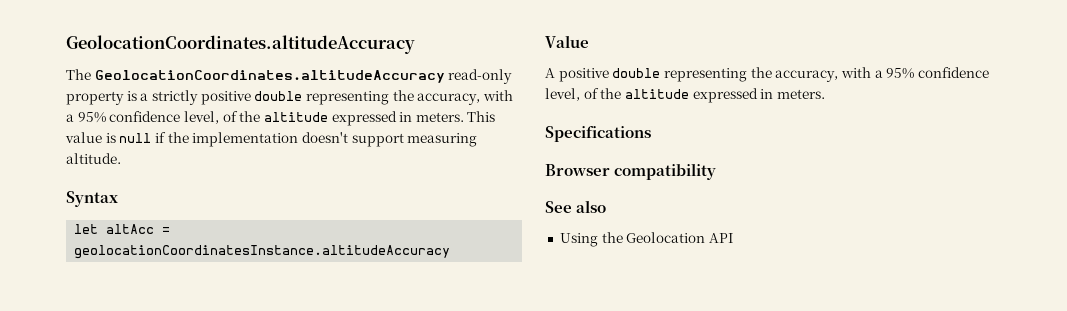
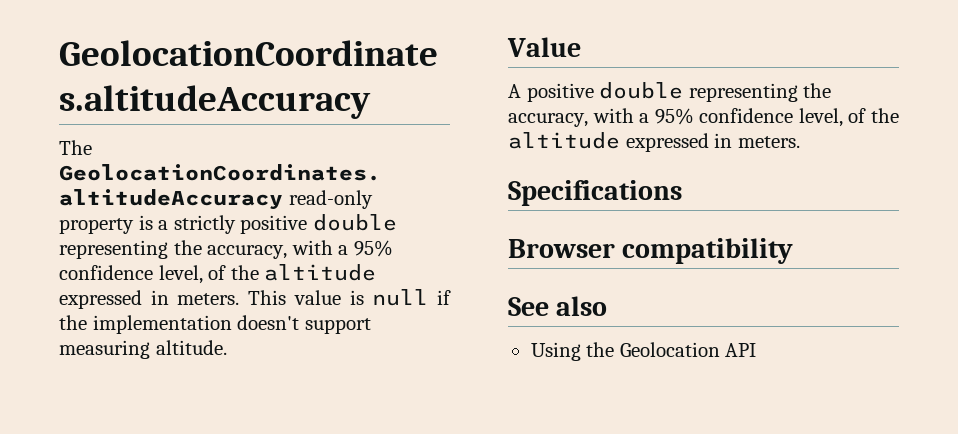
[66,191,118,207] [74,224,171,234] [74,245,451,259] // Syntax // let altAcc = geolocationCoordinatesInstance.altitudeAccuracy -> (227, 347) none

